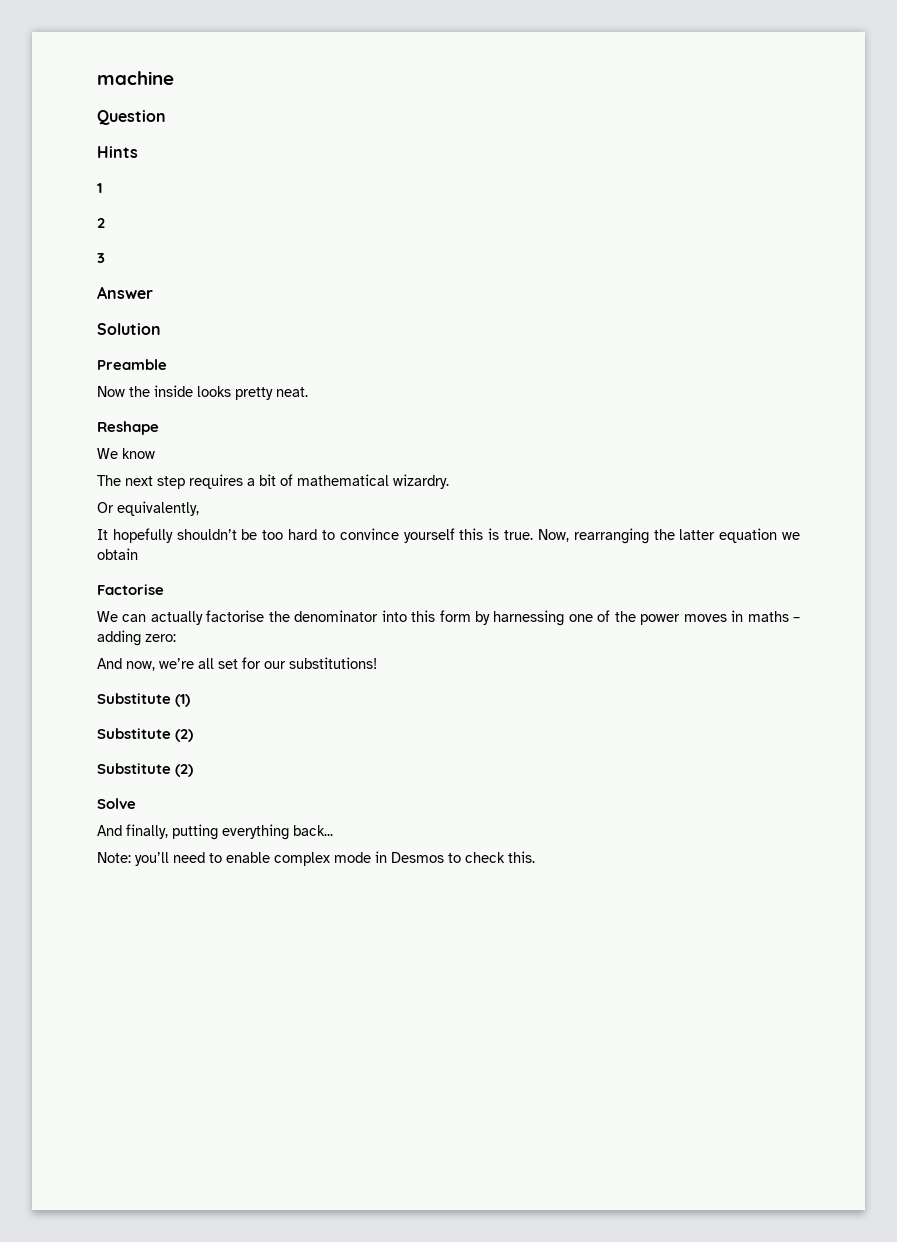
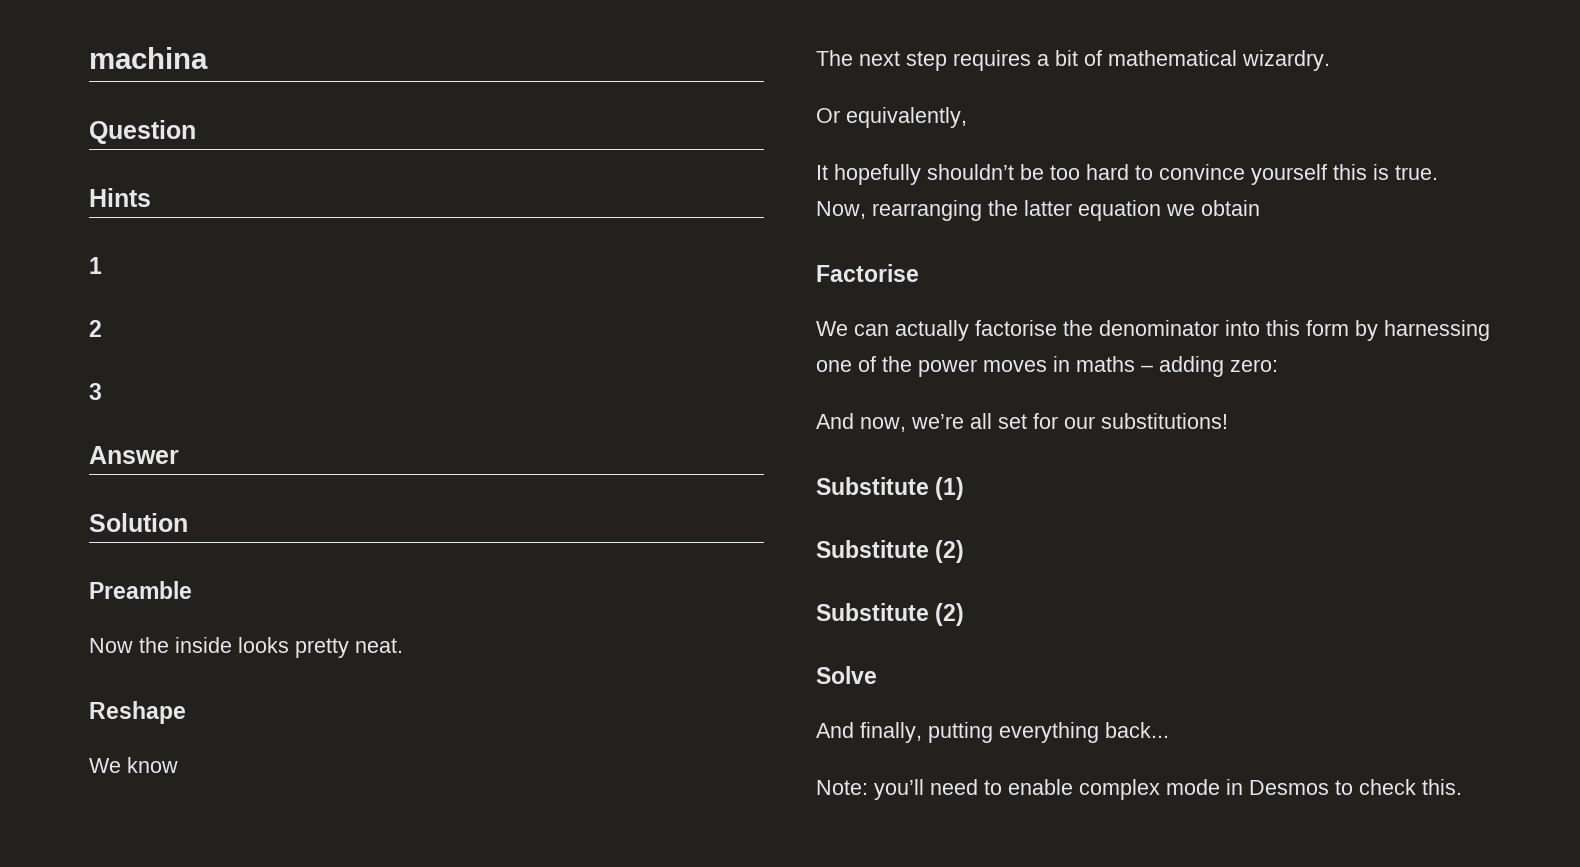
[97,71,174,85] machine -> [89,47,208,69] machina

